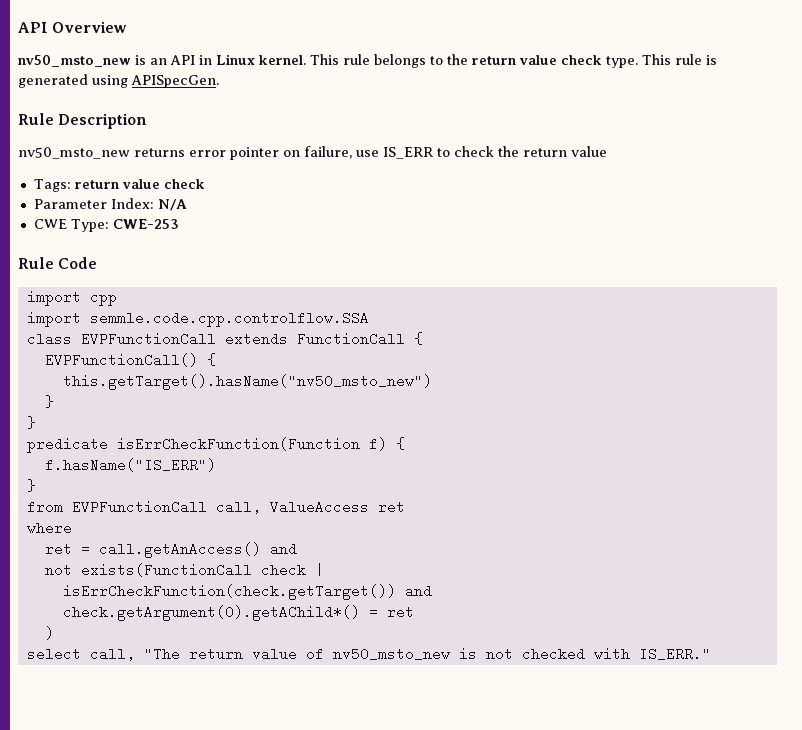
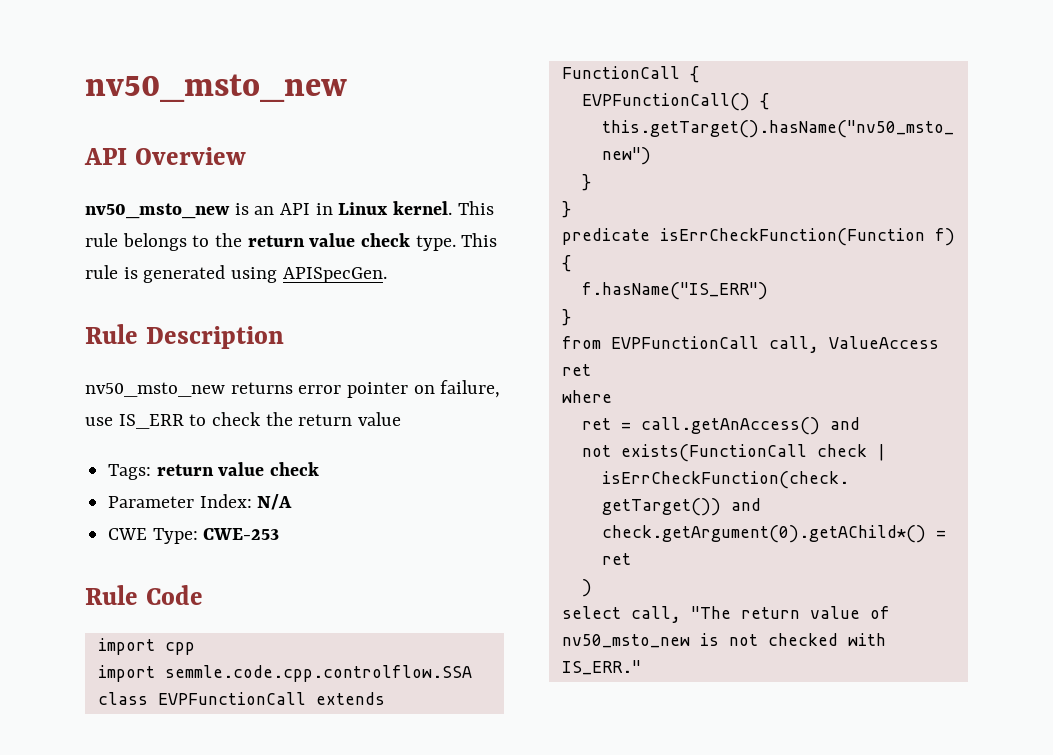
(18, 27) none -> [85,74,347,102] nv50_msto_new //

